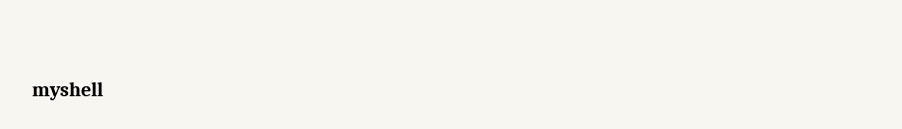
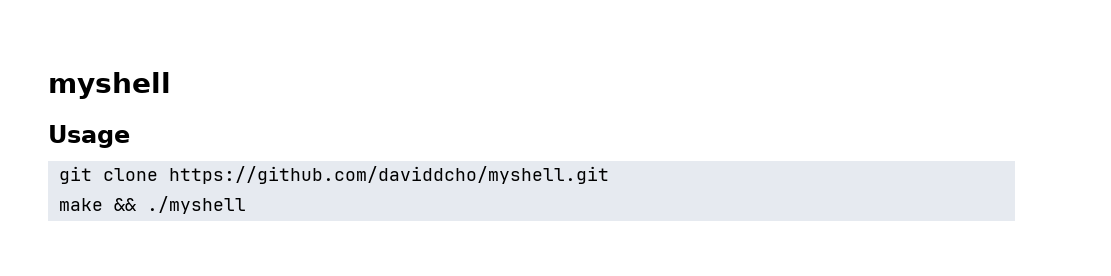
(104, 91) none -> [48,125,130,148] [58,166,609,184] [58,196,246,214] // Usage // git clone https://github.com/daviddcho/myshell.git // make && ./myshell

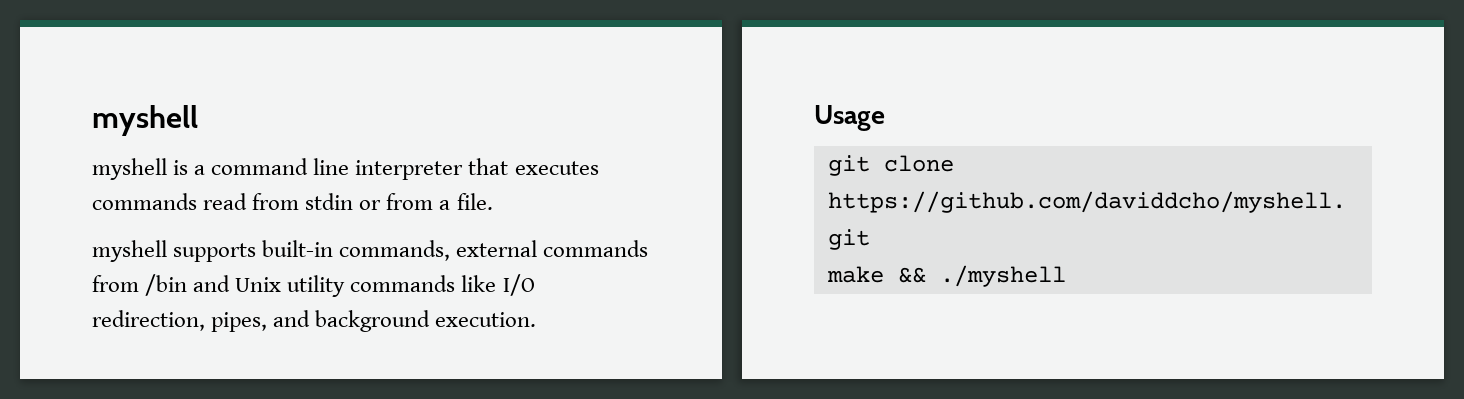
[48,72,171,99] myshell -> [92,105,198,136] [92,158,599,180] [92,193,493,210] [92,240,649,262] [92,274,535,297] [92,310,537,332] myshell // myshell is a command line interpreter that executes commands read from stdin or from a file. // myshell supports built-in commands, external commands from /bin and Unix utility commands like I/O redirection, pipes, and background execution.

